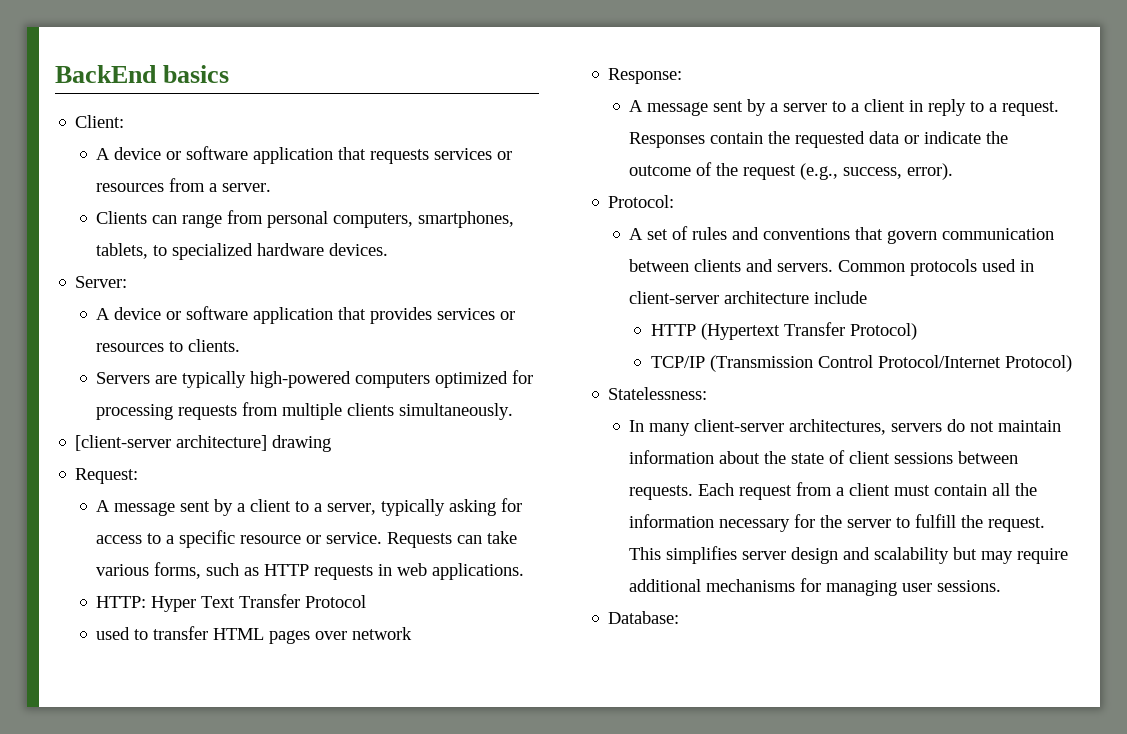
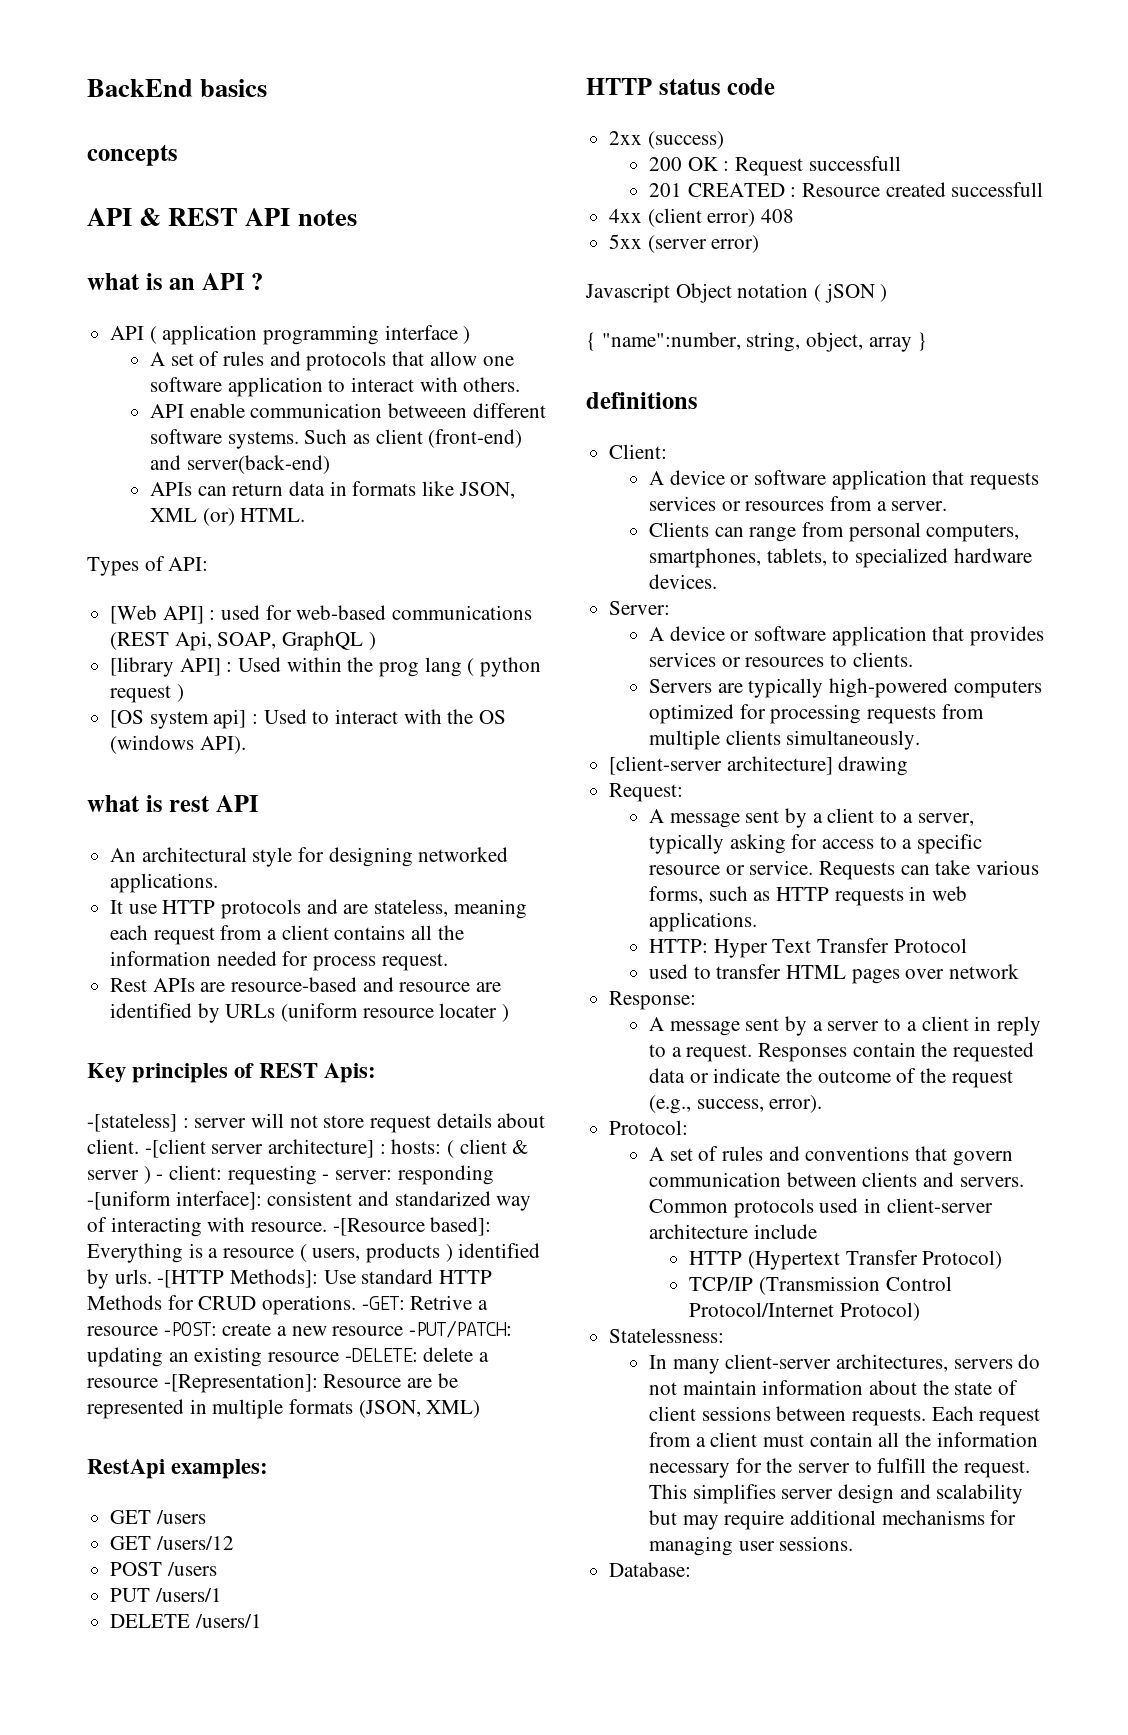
(230, 74) none -> [87,144,178,166] [87,208,357,226] [87,273,264,290] [110,325,471,345] [150,351,514,371] [150,377,521,397] [150,403,546,418] [150,429,523,449] [150,455,330,474] [150,481,515,499] [150,508,306,526] [87,556,209,576] [110,605,533,624] [110,631,376,651] [110,657,542,677] [110,684,184,703] [110,709,507,729] [110,735,246,754] [87,795,259,812] [110,847,509,867] [110,873,219,893] [110,899,527,919] [110,925,464,945] [110,951,448,971] [110,977,502,992] [110,1003,510,1023] [87,1063,377,1083] [87,1113,546,1133] [87,1139,529,1158] [87,1165,494,1185] [87,1191,532,1211] [87,1217,492,1237] [87,1243,541,1263] [87,1269,493,1289] [87,1295,489,1315] [87,1320,513,1338] [87,1347,490,1367] [87,1373,458,1393] [87,1399,481,1419] [87,1459,269,1479] [110,1510,206,1524] [110,1536,234,1550] [110,1562,217,1576] [110,1588,222,1602] [110,1614,262,1628] [586,78,776,95] [609,131,724,149] [649,156,901,176] [649,182,1044,197] [609,208,795,227] [609,234,760,253] [585,283,888,303] [586,332,928,352] [586,392,698,409] // concepts // API & REST API notes // what is an API ? // API ( application programming interface ) // A set of rules and protocols that allow one software application to interact with others. // API enable communication betweeen different software systems. Such as client (front-end) and server(back-end) // APIs can return data in formats like JSON, XML (or) HTML. // Types of API: // [Web API] : used for web-based communications (REST Api, SOAP, GraphQL ) // [library API] : Used within the prog lang ( python request ) // [OS system api] : Used to interact with the OS (windows API). // what is rest API // An architectural style for designing networked applications. // It use HTTP protocols and are stateless, meaning each request from a client contains all the information needed for process request. // Rest APIs are resource-based and resource are identified by URLs (uniform resource locater ) // Key principles of REST Apis: // -[stateless] : server will not store request details about client. -[client server architecture] : hosts: ( client & server ) - client: requesting - server: responding -[uniform interface]: consistent and standarized way of interacting with resource. -[Resource based]: Everything is a resource ( users, products ) identified by urls. -[HTTP Methods]: Use standard HTTP Methods for CRUD operations. -GET: Retrive a resource -POST: create a new resource -PUT/PATCH: updating an existing resource -DELETE: delete a resource -[Representation]: Resource are be represented in multiple formats (JSON, XML) // RestApi examples: // GET /users // GET /users/12 // POST /users // PUT /users/1 // DELETE /users/1 // HTTP status code // 2xx (success) // 200 OK : Request successfull // 201 CREATED : Resource created successfull // 4xx (client error) 408 // 5xx (server error) // Javascript Object notation ( jSON ) // { "name":number, string, object, array } // definitions

